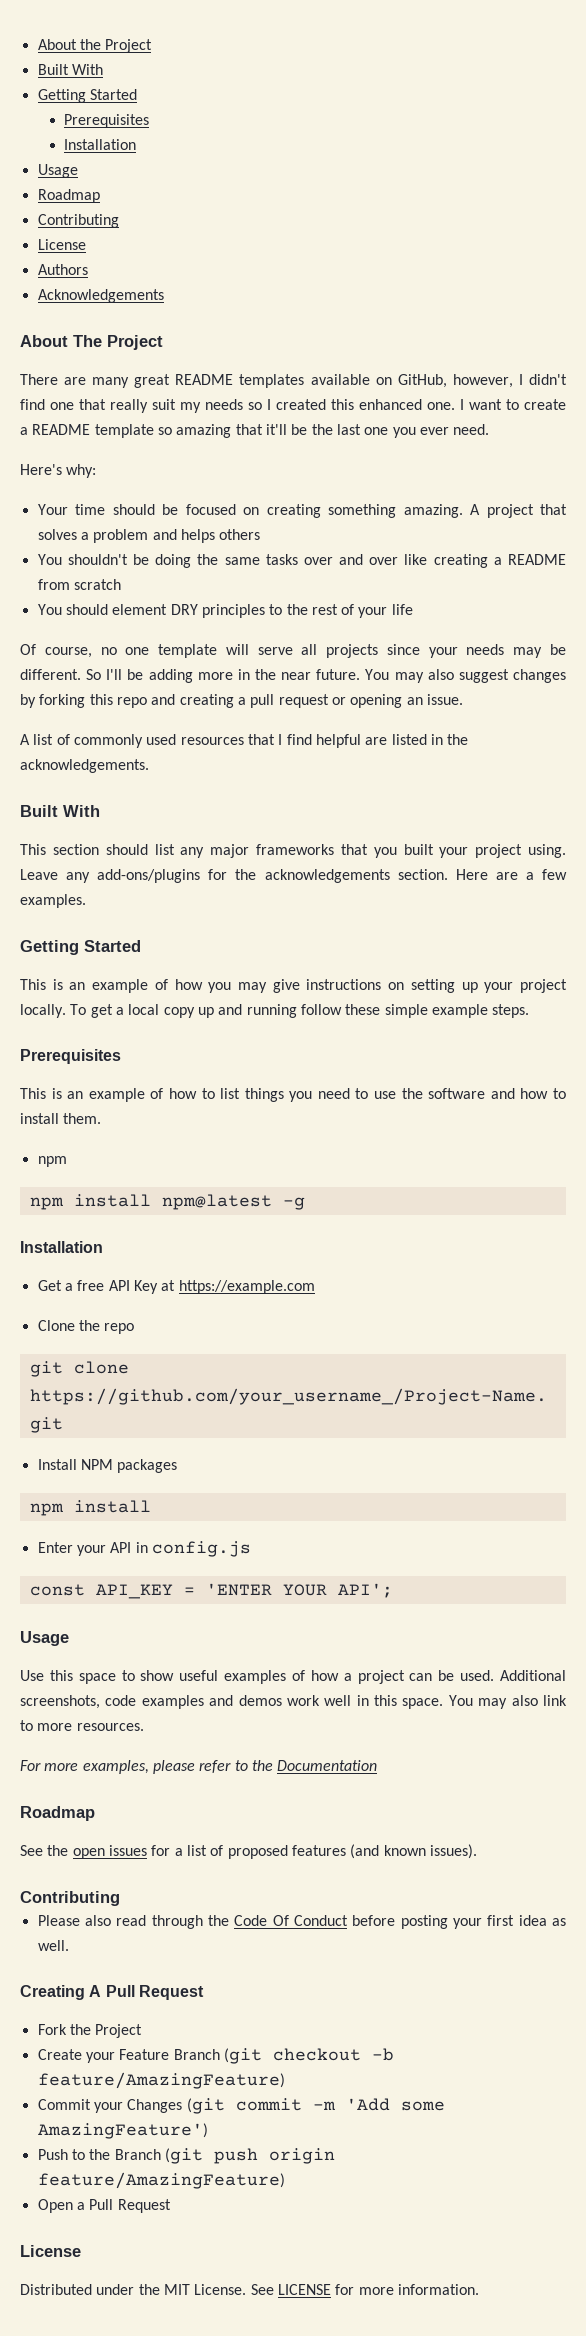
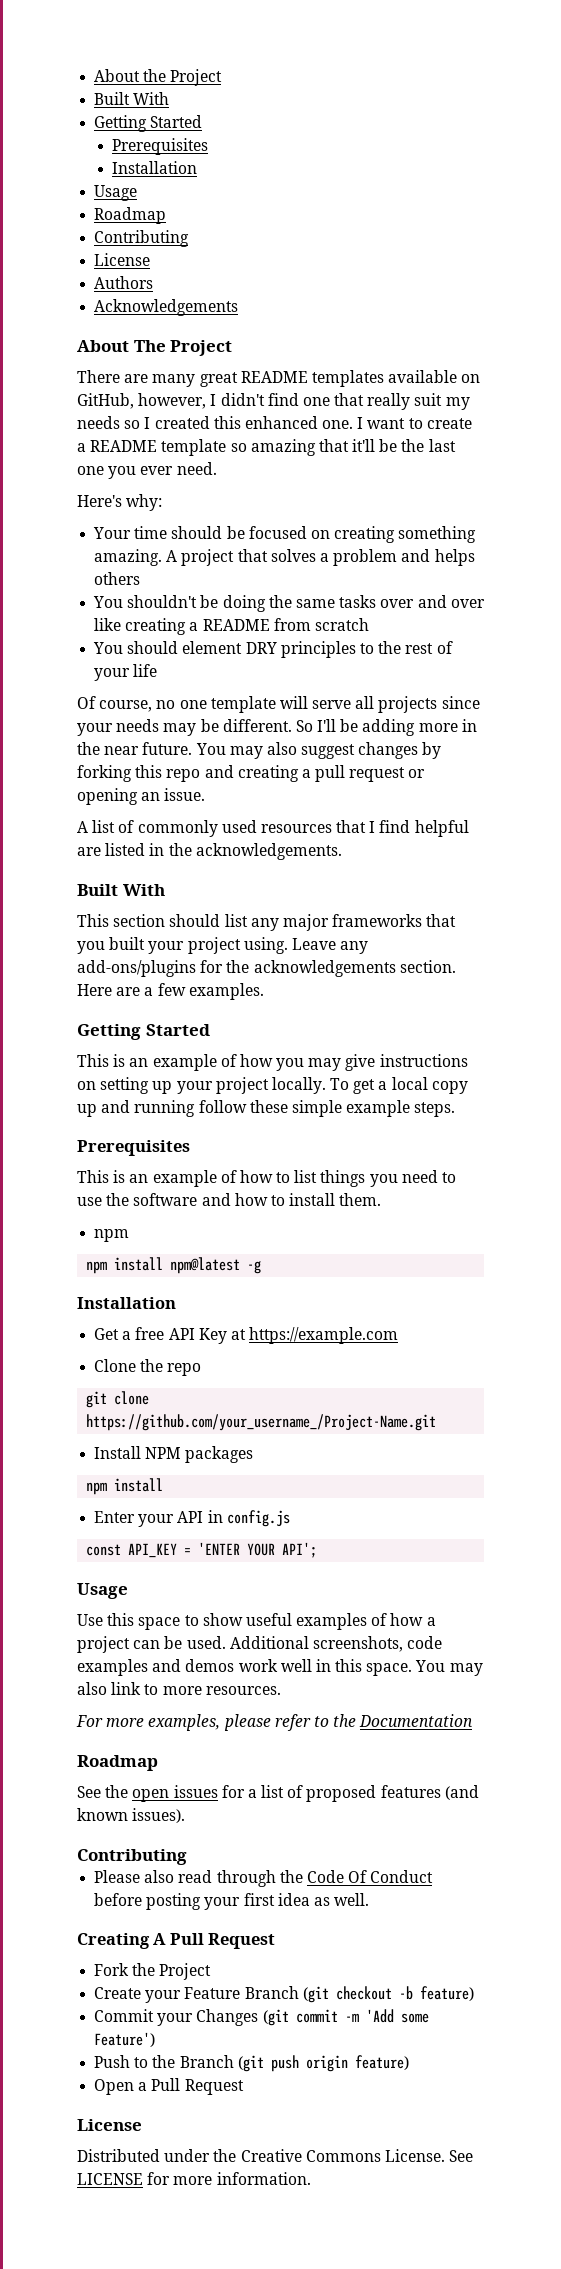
[37,2072,285,2089] feature/AmazingFeature) -> [419,1986,474,2001] feature)
[37,2123,208,2139] AmazingFeature') -> [94,2032,156,2047] Feature')
[37,2172,285,2189] feature/AmazingFeature) -> [354,2055,409,2070] feature)
[163,2284,190,2295] MIT -> [240,2149,381,2162] Creative Commons

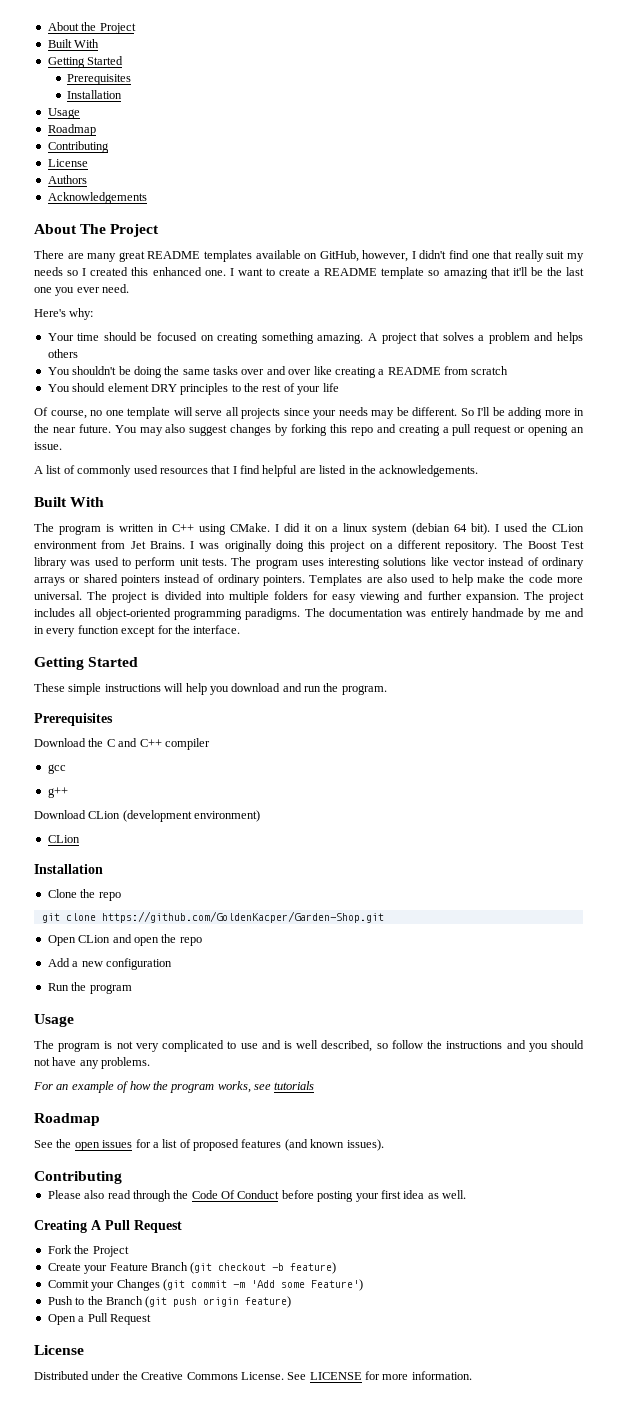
[77,914,457,931] [77,937,369,954] [77,960,456,977] [77,983,264,1000] [77,1024,210,1040] [77,1054,468,1071] [77,1077,468,1094] [77,1100,456,1117] [77,1140,190,1156] [77,1170,457,1187] [77,1193,382,1206] [94,1229,130,1242] [86,1257,262,1274] [77,1297,176,1309] [94,1327,399,1344] This section should list any major frameworks that you built your project using. Leave any add-ons/plugins for the acknowledgements section. Here are a few examples. // Getting Started // This is an example of how you may give instructions on setting up your project locally. To get a local copy up and running follow these simple example steps. // Prerequisites // This is an example of how to list things you need to use the software and how to install them. // npm // npm install npm@latest -g // Installation // Get a free API Key at https://example.com -> [34,523,584,535] [34,540,584,552] [34,557,584,569] [34,574,583,586] [34,591,584,603] [34,608,584,620] [34,625,241,637] [34,657,139,670] [34,683,387,695] [34,713,113,726] [34,738,210,750] [47,764,66,774] [47,787,68,798] [34,810,261,822] [47,835,80,843] [34,864,103,874] The program is written in C++ using CMake. I did it on a linux system (debian 64 bit). I used the CLion environment from Jet Brains. I was originally doing this project on a different repository. The Boost Test library was used to perform unit tests. The program uses interesting solutions like vector instead of ordinary arrays or shared pointers instead of ordinary pointers. Templates are also used to help make the code more universal. The project is divided into multiple folders for easy viewing and further expansion. The project includes all object-oriented programming paradigms. The documentation was entirely handmade by me and in every function except for the interface. // Getting Started // These simple instructions will help you download and run the program. // Prerequisites // Download the C and C++ compiler // gcc // g++ // Download CLion (development environment) // CLion // Installation
[86,1414,437,1431] [94,1446,254,1463] [86,1478,164,1495] [94,1510,290,1527] [86,1542,318,1558] [77,1583,128,1599] [77,1613,436,1630] [77,1636,443,1653] [77,1659,483,1676] [77,1682,281,1695] [76,1714,474,1731] https://github.com/your_username_/Project-Name.git // Install NPM packages // npm install // Enter your API in config.js // const API_KEY = 'ENTER YOUR API'; // Usage // Use this space to show useful examples of how a project can be used. Additional screenshots, code examples and demos work well in this space. You may also link to more resources. // For more examples, please refer to the Documentation -> [101,911,384,923] [47,934,202,946] [47,958,172,970] [47,982,132,994] [34,1014,74,1027] [34,1040,584,1052] [34,1057,151,1069] [33,1081,315,1093] https://github.com/GoldenKacper/Garden-Shop.git // Open CLion and open the repo // Add a new configuration // Run the program // Usage // The program is not very complicated to use and is well described, so follow the instructions and you should not have any problems. // For an example of how the program works, see tutorials

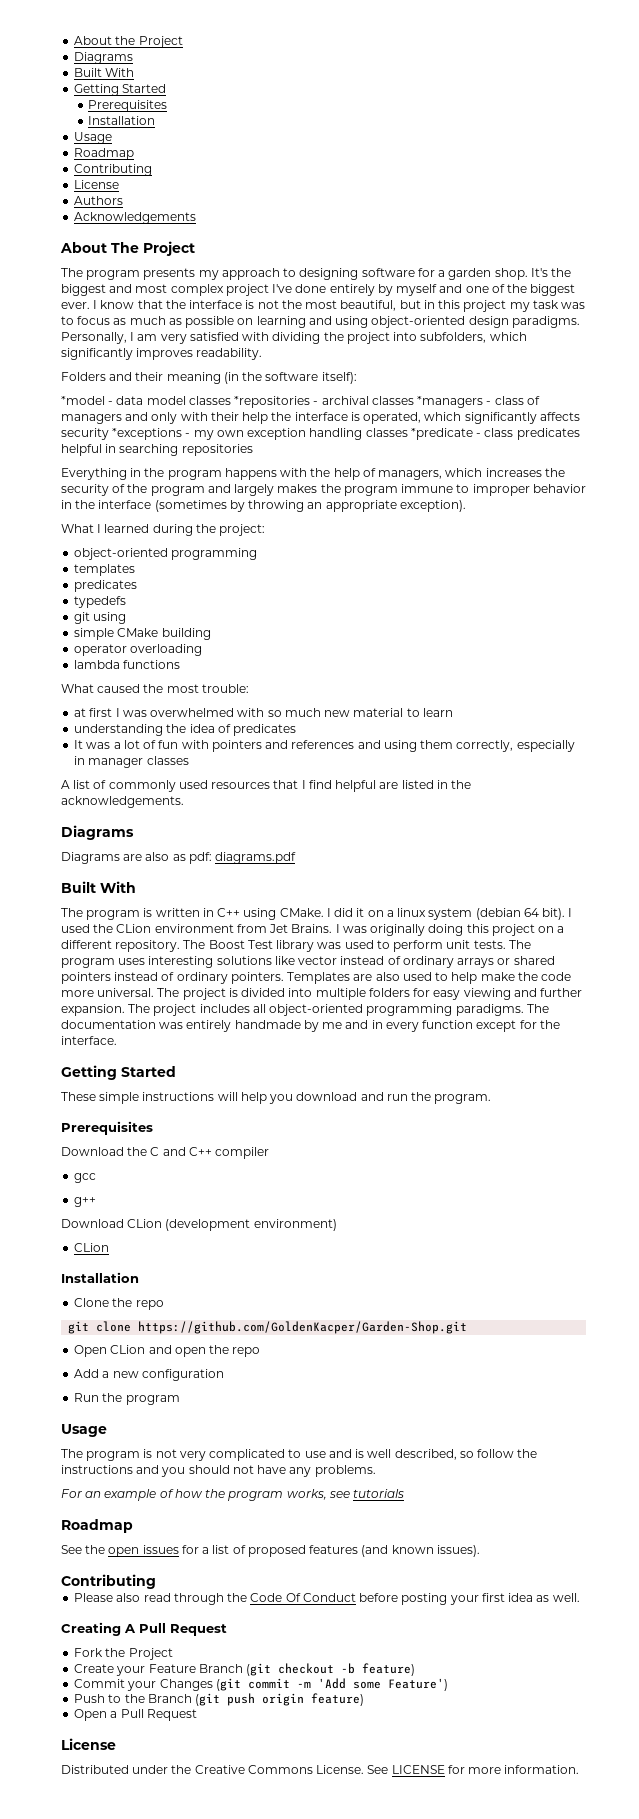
(136, 28) none -> [74,52,134,64] // Diagrams
[34,250,584,262] [34,267,585,279] [34,284,130,296] [34,308,94,320] [47,332,583,344] [47,349,78,358] [47,366,509,378] [47,383,339,395] [34,407,584,419] [34,424,584,436] [34,442,62,450] There are many great README templates available on GitHub, however, I didn't find one that really suit my needs so I created this enhanced one. I want to create a README template so amazing that it'll be the last one you ever need. // Here's why: // Your time should be focused on creating something amazing. A project that solves a problem and helps others // You shouldn't be doing the same tasks over and over like creating a README from scratch // You should element DRY principles to the rest of your life // Of course, no one template will serve all projects since your needs may be different. So I'll be adding more in the near future. You may also suggest changes by forking this repo and creating a pull request or opening an issue. -> [61,268,572,280] [61,284,576,296] [61,300,586,312] [61,316,580,328] [61,332,527,344] [61,348,263,360] [61,372,357,384] [61,396,540,408] [61,412,580,424] [61,428,580,440] [61,444,253,456] [61,468,565,480] [61,484,586,496] [61,500,466,512] [61,524,266,536] [74,548,258,560] [74,564,136,576] [74,580,138,592] [74,596,127,608] [74,612,127,624] [74,628,211,640] [74,644,203,656] [74,660,181,669] [61,684,249,693] [74,708,453,717] [74,724,297,736] [74,740,575,752] [74,756,189,768] The program presents my approach to designing software for a garden shop. It's the biggest and most complex project I've done entirely by myself and one of the biggest ever. I know that the interface is not the most beautiful, but in this project my task was to focus as much as possible on learning and using object-oriented design paradigms. Personally, I am very satisfied with dividing the project into subfolders, which significantly improves readability. // Folders and their meaning (in the software itself): // *model - data model classes *repositories - archival classes *managers - class of managers and only with their help the interface is operated, which significantly affects security *exceptions - my own exception handling classes *predicate - class predicates helpful in searching repositories // Everything in the program happens with the help of managers, which increases the security of the program and largely makes the program immune to improper behavior in the interface (sometimes by throwing an appropriate exception). // What I learned during the project: // object-oriented programming // templates // predicates // typedefs // git using // simple CMake building // operator overloading // lambda functions // What caused the most trouble: // at first I was overwhelmed with so much new material to learn // understanding the idea of predicates // It was a lot of fun with pointers and references and using them correctly, especially in manager classes
(479, 471) none -> [61,825,134,840] [61,852,297,864] // Diagrams // Diagrams are also as pdf: diagrams.pdf

